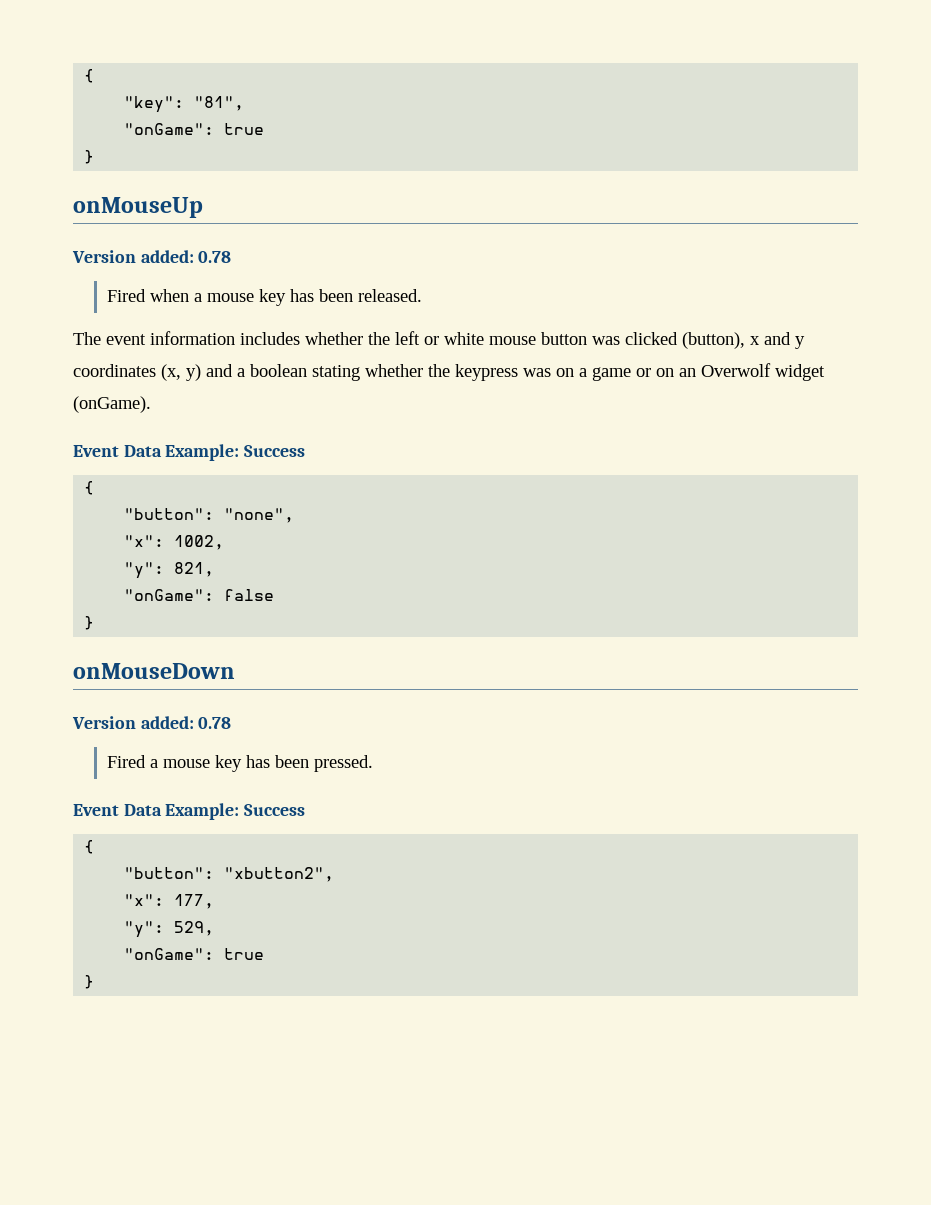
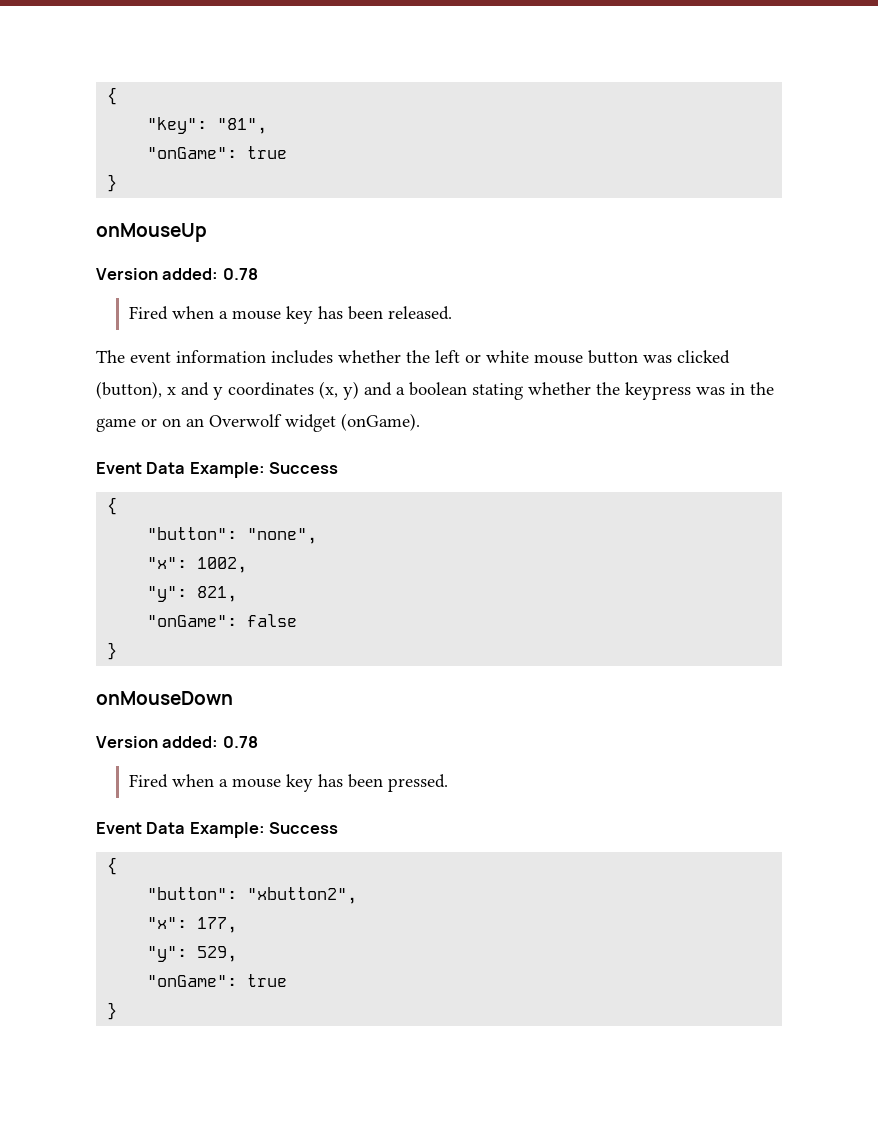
[556,368,587,377] on a -> [730,382,774,395] in the
(146, 761) none -> [172,774,215,787] when

